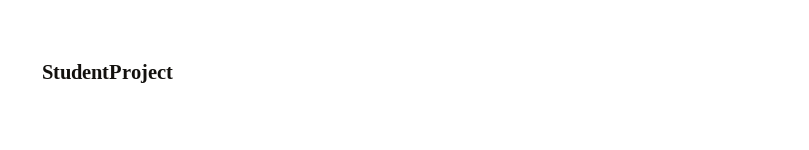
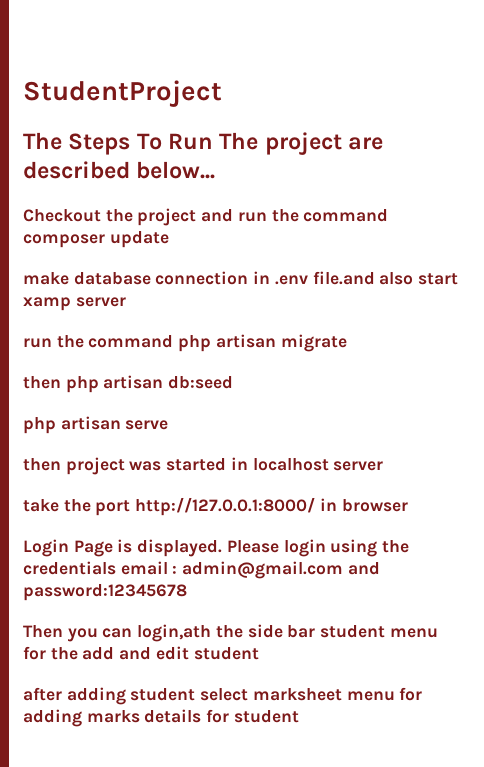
(173, 73) none -> [23,132,384,155] [23,161,216,179] [23,208,389,226] [23,231,169,248] [23,271,459,285] [23,297,126,311] [23,334,347,352] [23,375,234,393] [23,416,169,434] [23,457,384,475] [23,497,408,516] [23,539,410,557] [23,561,380,579] [23,584,187,601] [23,624,438,642] [23,646,259,660] [23,687,423,705] [23,709,299,727] // The Steps To Run The project are described below... // Checkout the project and run the command composer update // make database connection in .env file.and also start xamp server // run the command php artisan migrate // then php artisan db:seed // php artisan serve // then project was started in localhost server // take the port http://127.0.0.1:8000/ in browser // Login Page is displayed. Please login using the credentials email : admin@gmail.com and password:12345678 // Then you can login,ath the side bar student menu for the add and edit student // after adding student select marksheet menu for adding marks details for student

